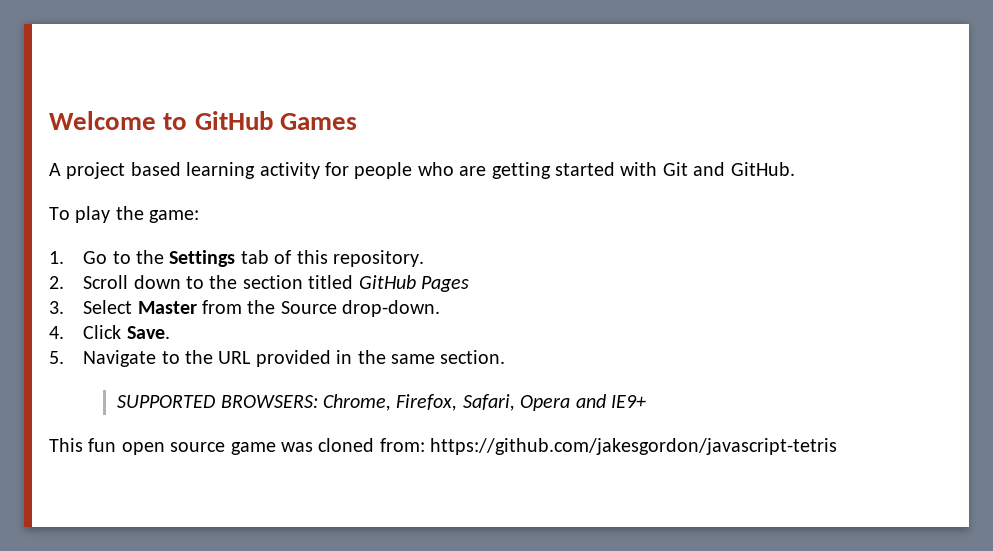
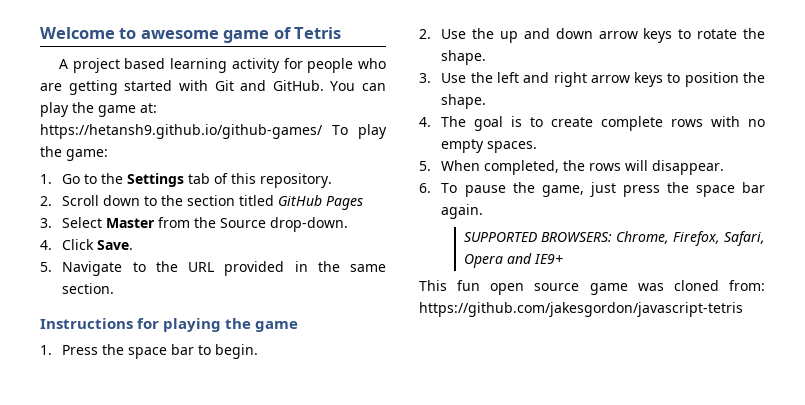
[194,111,357,130] GitHub Games -> [140,27,342,43] awesome game of Tetris
(795, 169) // -> [330,81,386,91] [40,102,157,117] [40,124,323,139] You can play the game at: https://hetansh9.github.io/github-games/
(506, 357) none -> [40,318,299,332] [40,344,259,359] [419,28,765,43] [441,50,487,65] [419,72,765,87] [441,94,487,109] [419,116,765,131] [441,139,538,153] [419,160,725,175] [419,182,765,197] [441,204,484,219] // Instructions for playing the game // 1. Press the space bar to begin. // 2. Use the up and down arrow keys to rotate the shape. // 3. Use the left and right arrow keys to position the shape. // 4. The goal is to create complete rows with no empty spaces. // 5. When completed, the rows will disappear. // 6. To pause the game, just press the space bar again.

